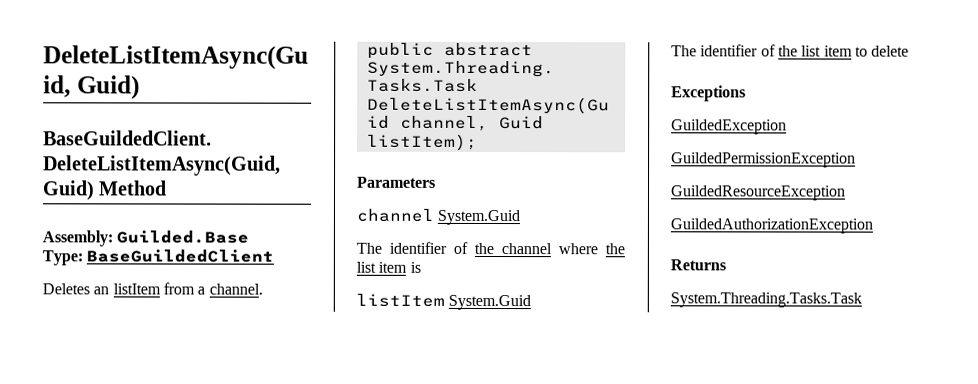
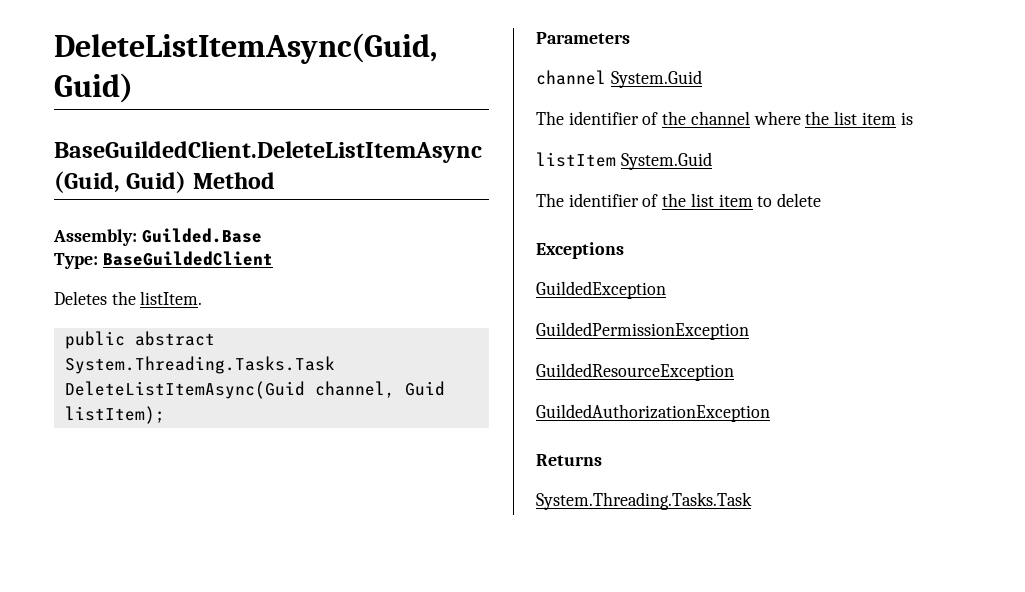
[93,282,263,295] an listItem from a channel. -> [111,291,203,305] the listItem.

